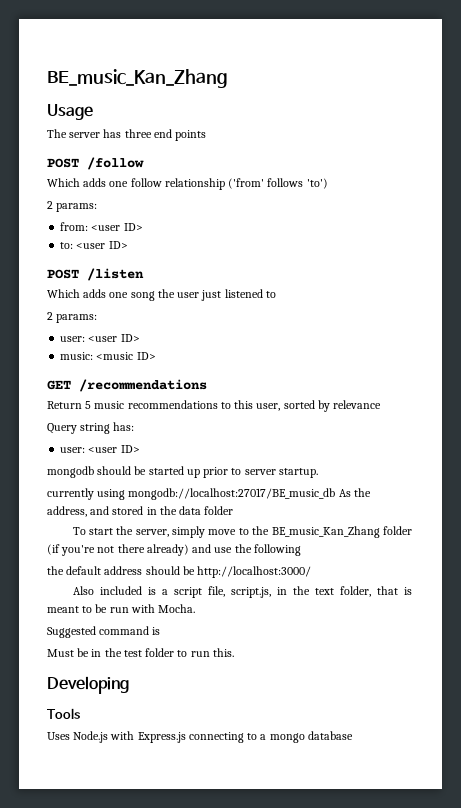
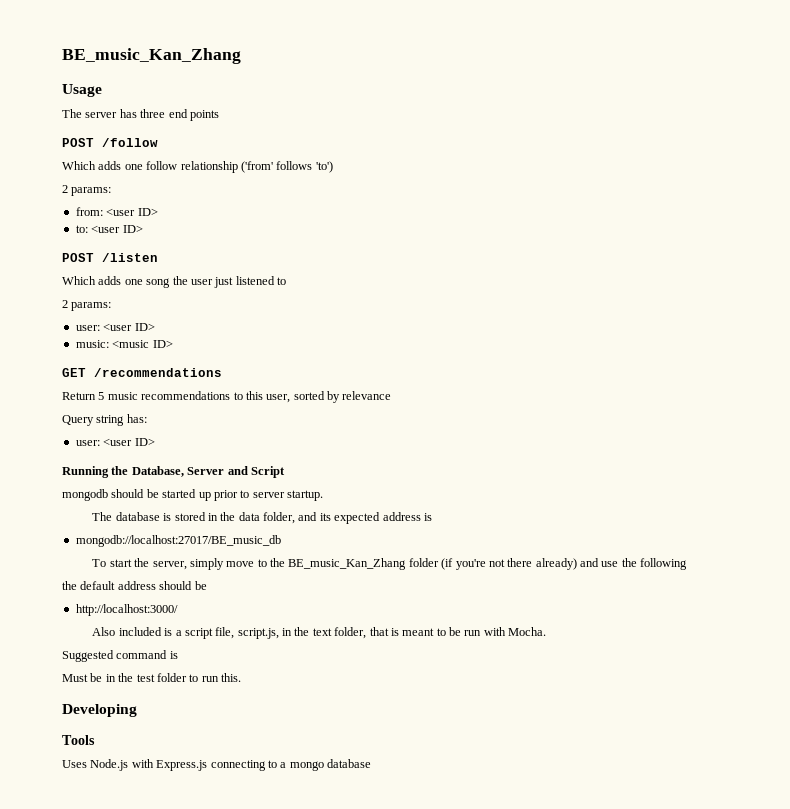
(140, 449) none -> [62,466,285,478] // Running the Database, Server and Script
[47,488,371,500] [47,506,234,517] currently using mongodb://localhost:27017/BE_music_db As the address, and stored in the data folder -> [92,512,432,524] [75,535,281,547] The database is stored in the data folder, and its expected address is // mongodb://localhost:27017/BE_music_db
(195, 570) none -> (207, 585) //

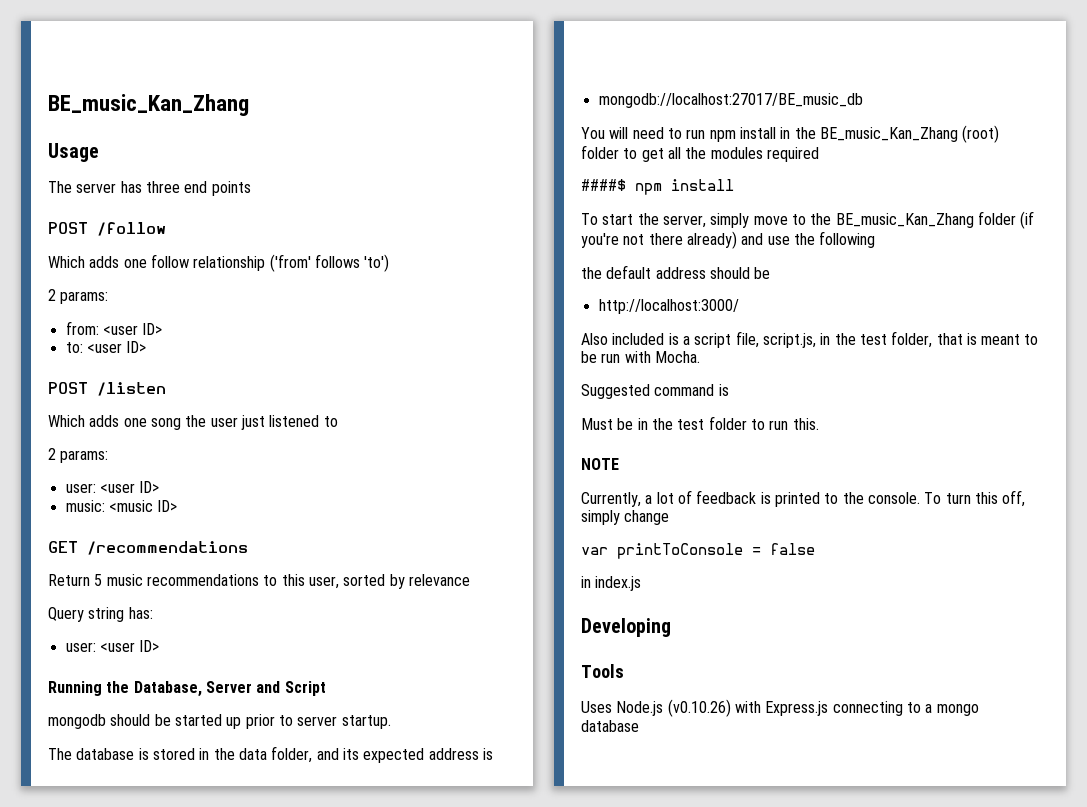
(281, 541) none -> [581,125,1000,143] [581,145,819,162] [581,179,734,195] // You will need to run npm install in the BE_music_Kan_Zhang (root) folder to get all the modules required // ####$ npm install
[312,628,332,636] text -> [859,334,887,345] test
(241, 677) none -> [581,458,619,470] [581,490,1026,507] [581,510,670,525] [581,543,815,559] [581,576,642,591] // NOTE // Currently, a lot of feedback is printed to the console. To turn this off, simply change // var printToConsole = false // in index.js
(129, 765) none -> [667,699,731,717] (v0.10.26)

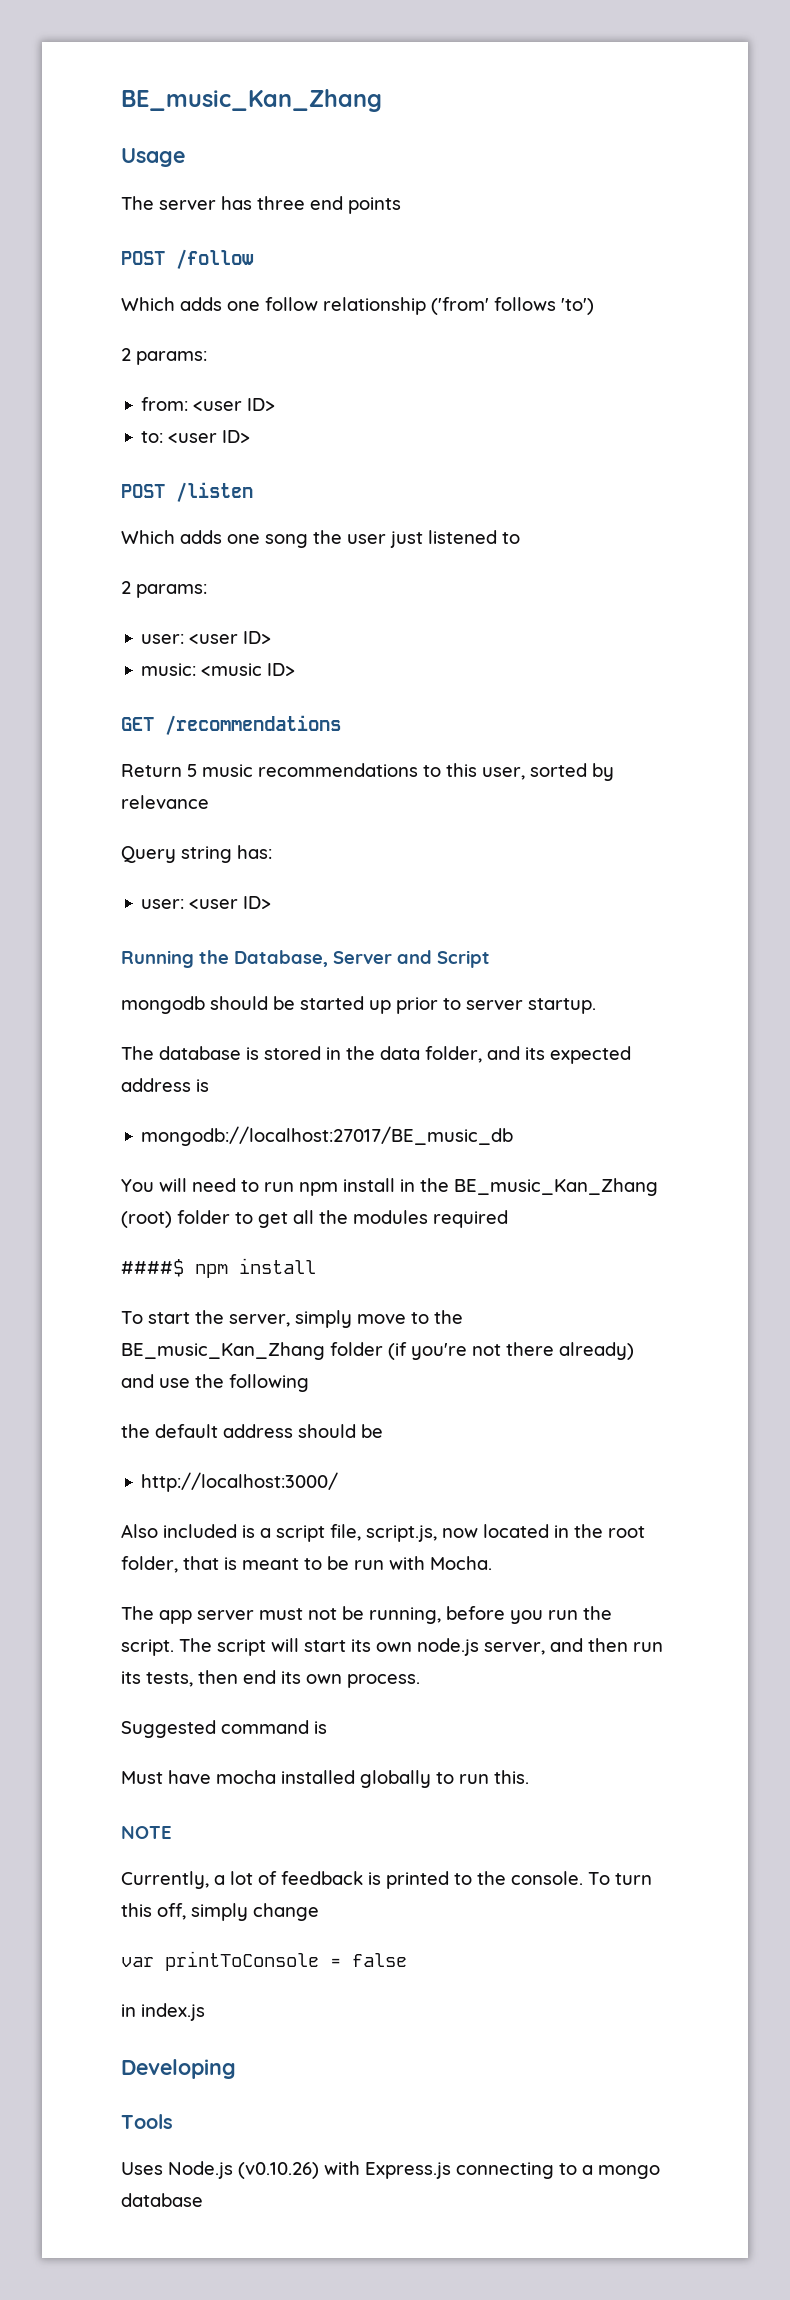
[820,333,887,345] in the test -> [442,1524,645,1538] now located in the root
(700, 357) none -> [121,1606,612,1624] [121,1638,663,1656] [121,1670,420,1688] // The app server must not be running, before you run the script. The script will start its own node.js server, and then run its tests, then end its own process.
[617,416,747,430] be in the test folder -> [168,1770,431,1788] have mocha installed globally

